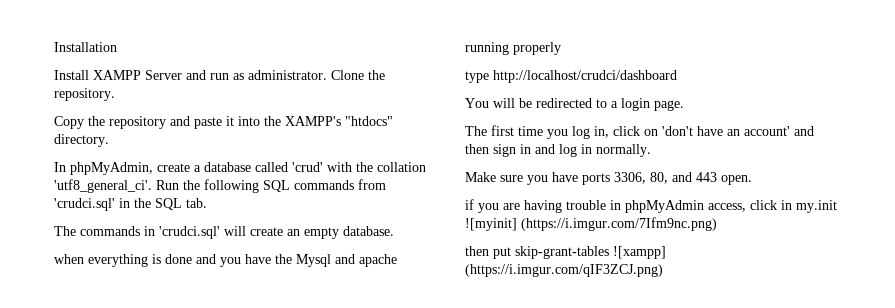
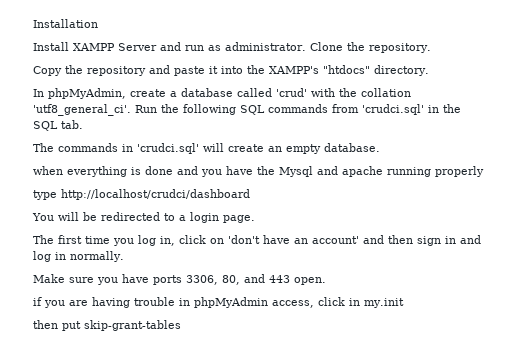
[465,217,717,231] ![myinit] (https://i.imgur.com/7Ifm9nc.png) -> (404, 303) none
[613,246,666,259] [465,264,663,277] ![xampp] (https://i.imgur.com/qIF3ZCJ.png) -> (181, 325) none

